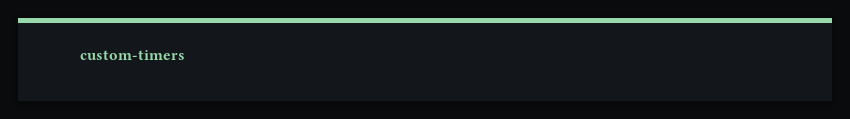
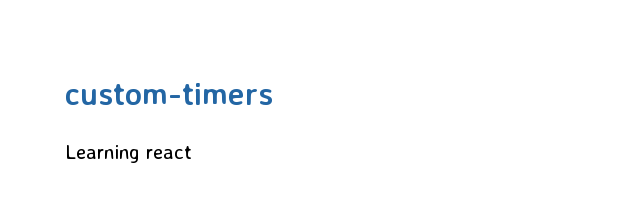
(185, 55) none -> [65,145,192,163] // Learning react

